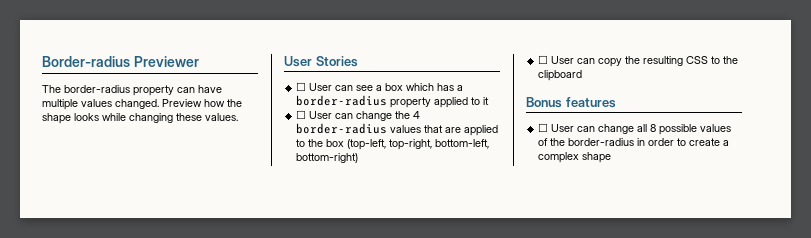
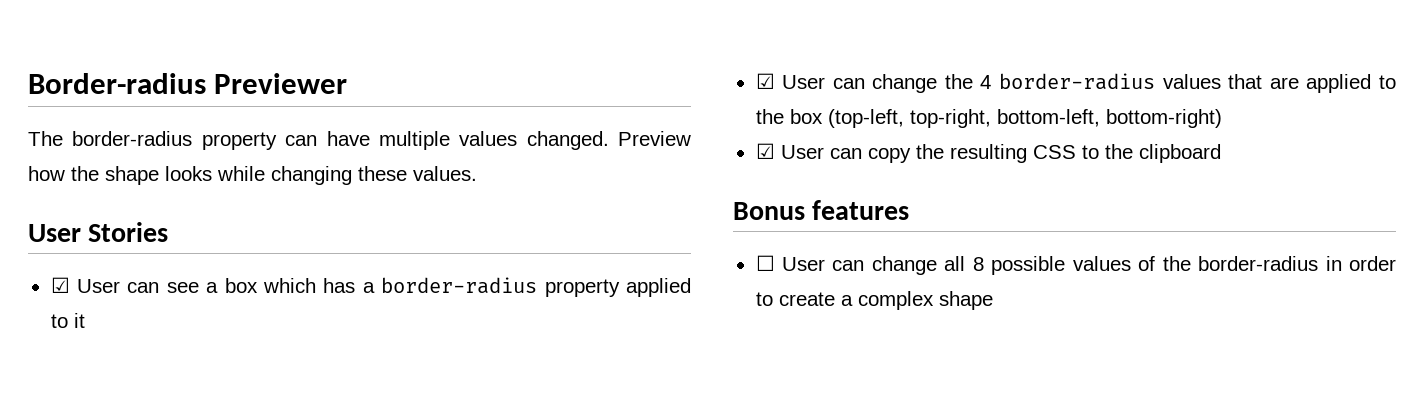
[296,82,307,91] ☐ -> [50,277,70,293] ☑
[296,110,307,119] ☐ -> [755,73,775,89] ☑
[538,55,549,64] ☐ -> [755,143,775,159] ☑

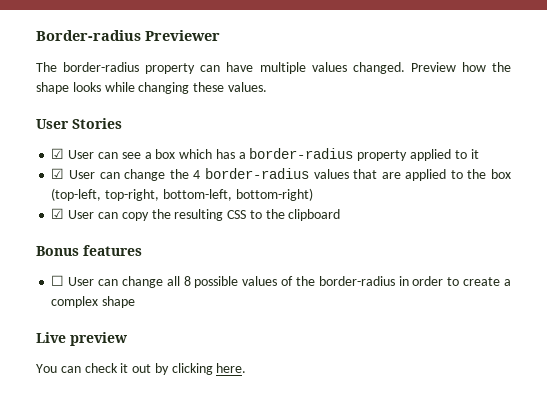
(993, 300) none -> [36,332,127,346] [36,363,247,375] // Live preview // You can check it out by clicking here.

